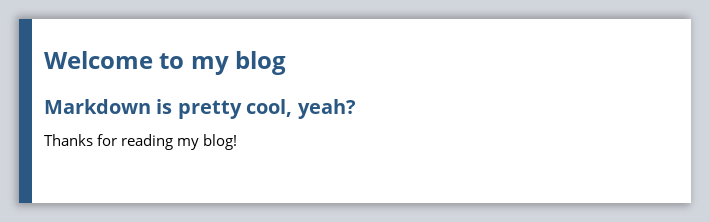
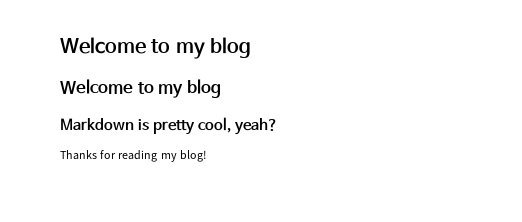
[44,51,287,75] Welcome to my blog -> [60,37,252,59] [60,79,221,98] Welcome to my blog // Welcome to my blog

